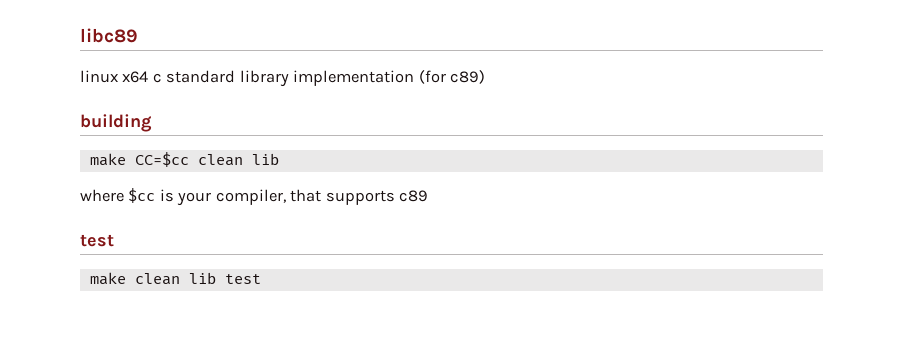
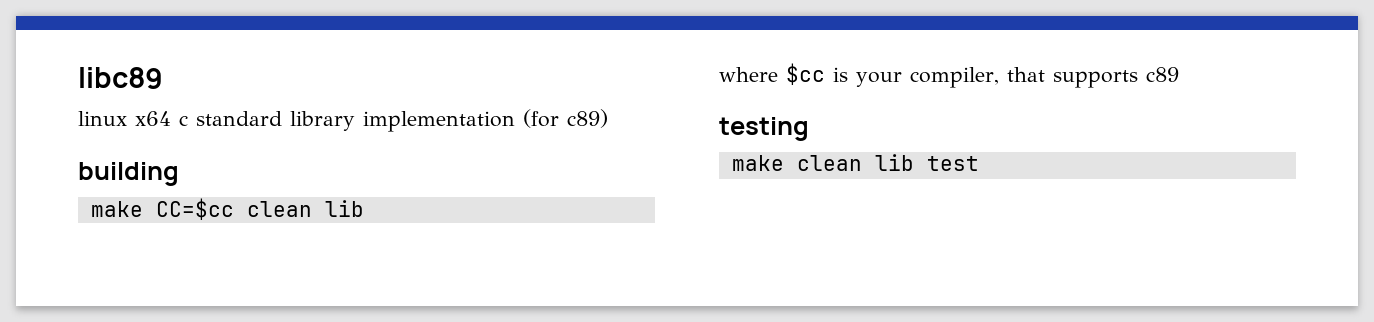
[80,234,114,247] test -> [719,117,809,141] testing

